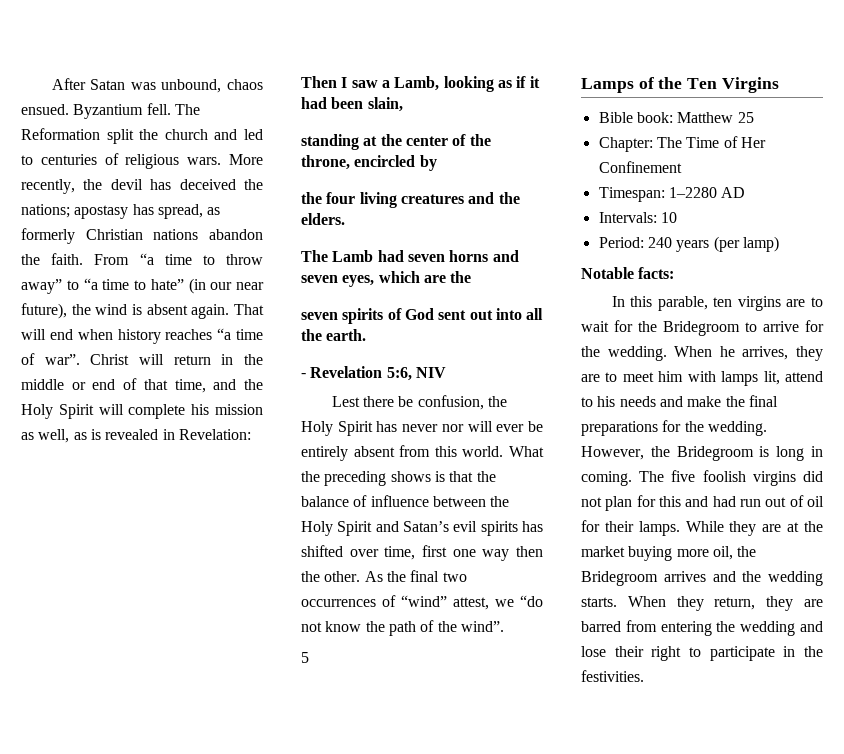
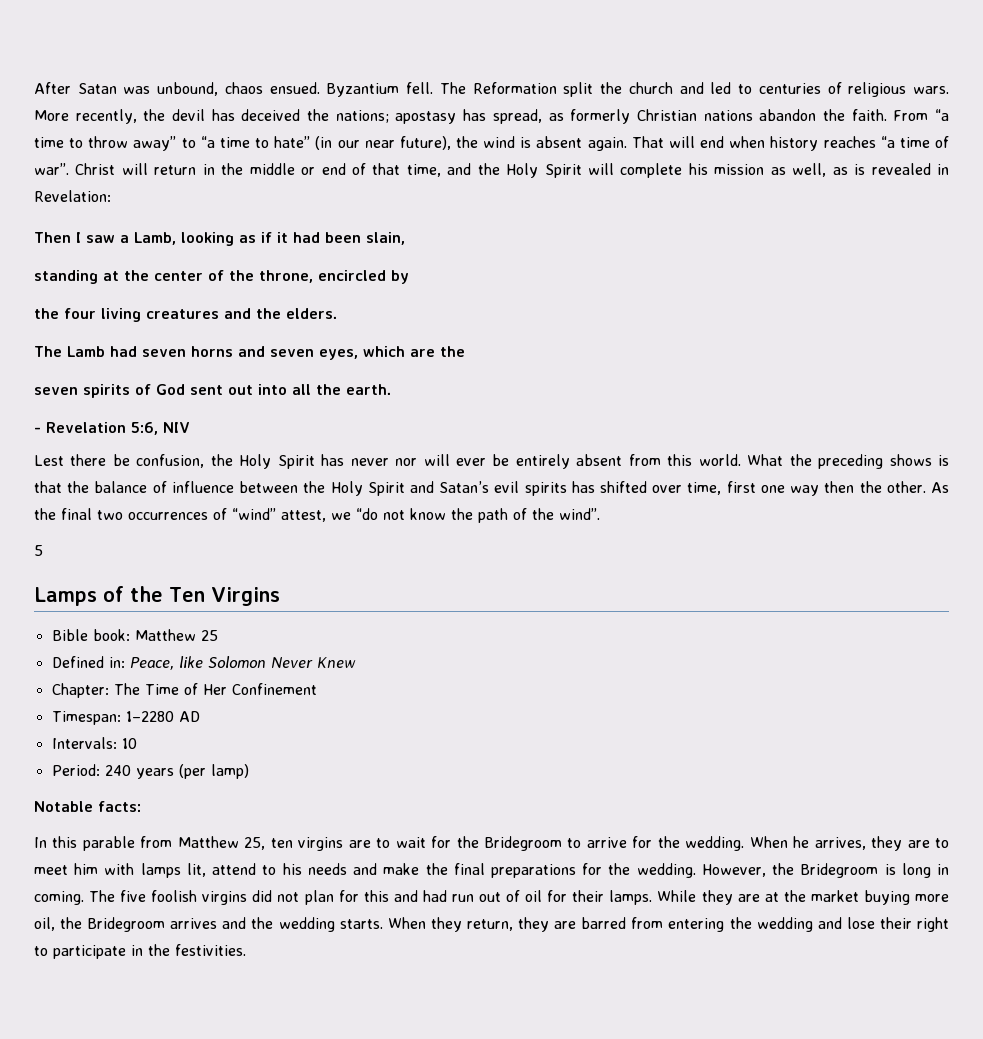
(754, 117) none -> [51,656,356,670] // Defined in: Peace, like Solomon Never Knew
[657,296,708,311] parable, -> [82,836,266,851] parable from Matthew 25,

